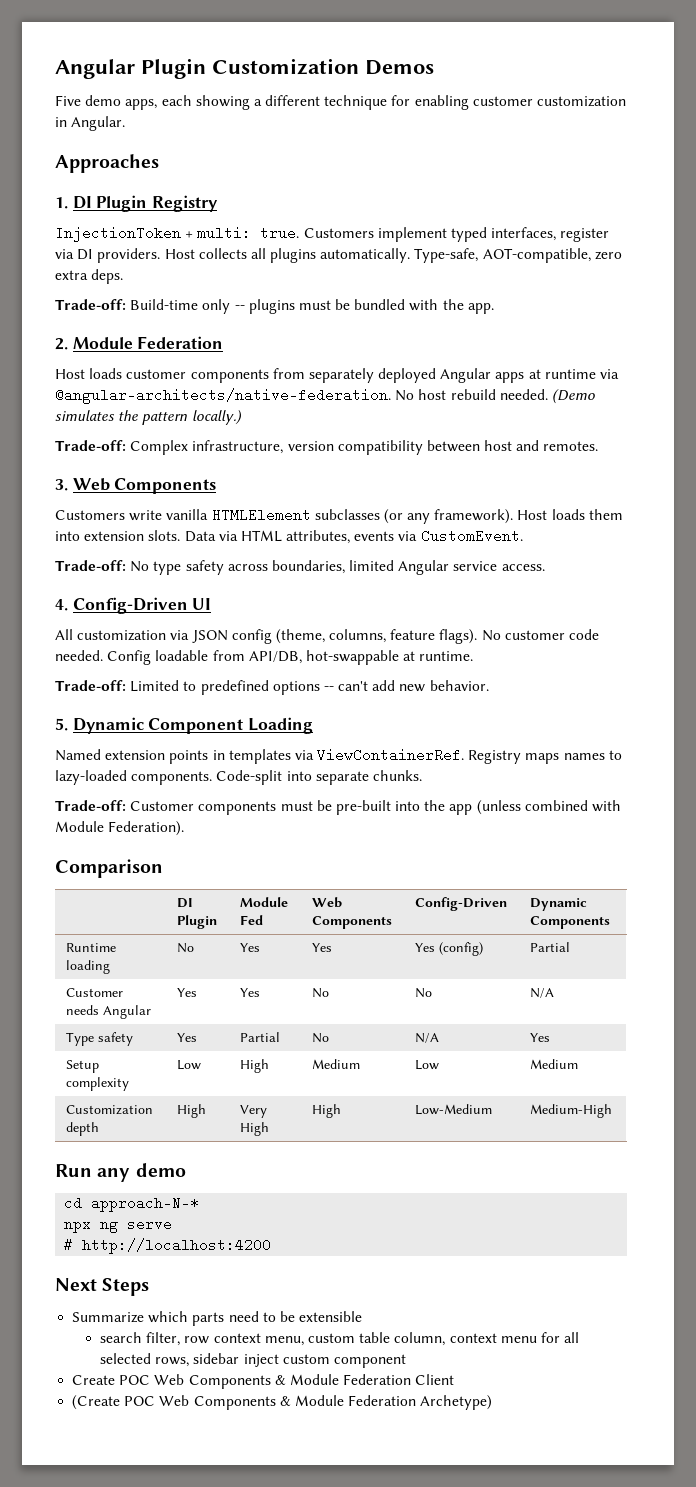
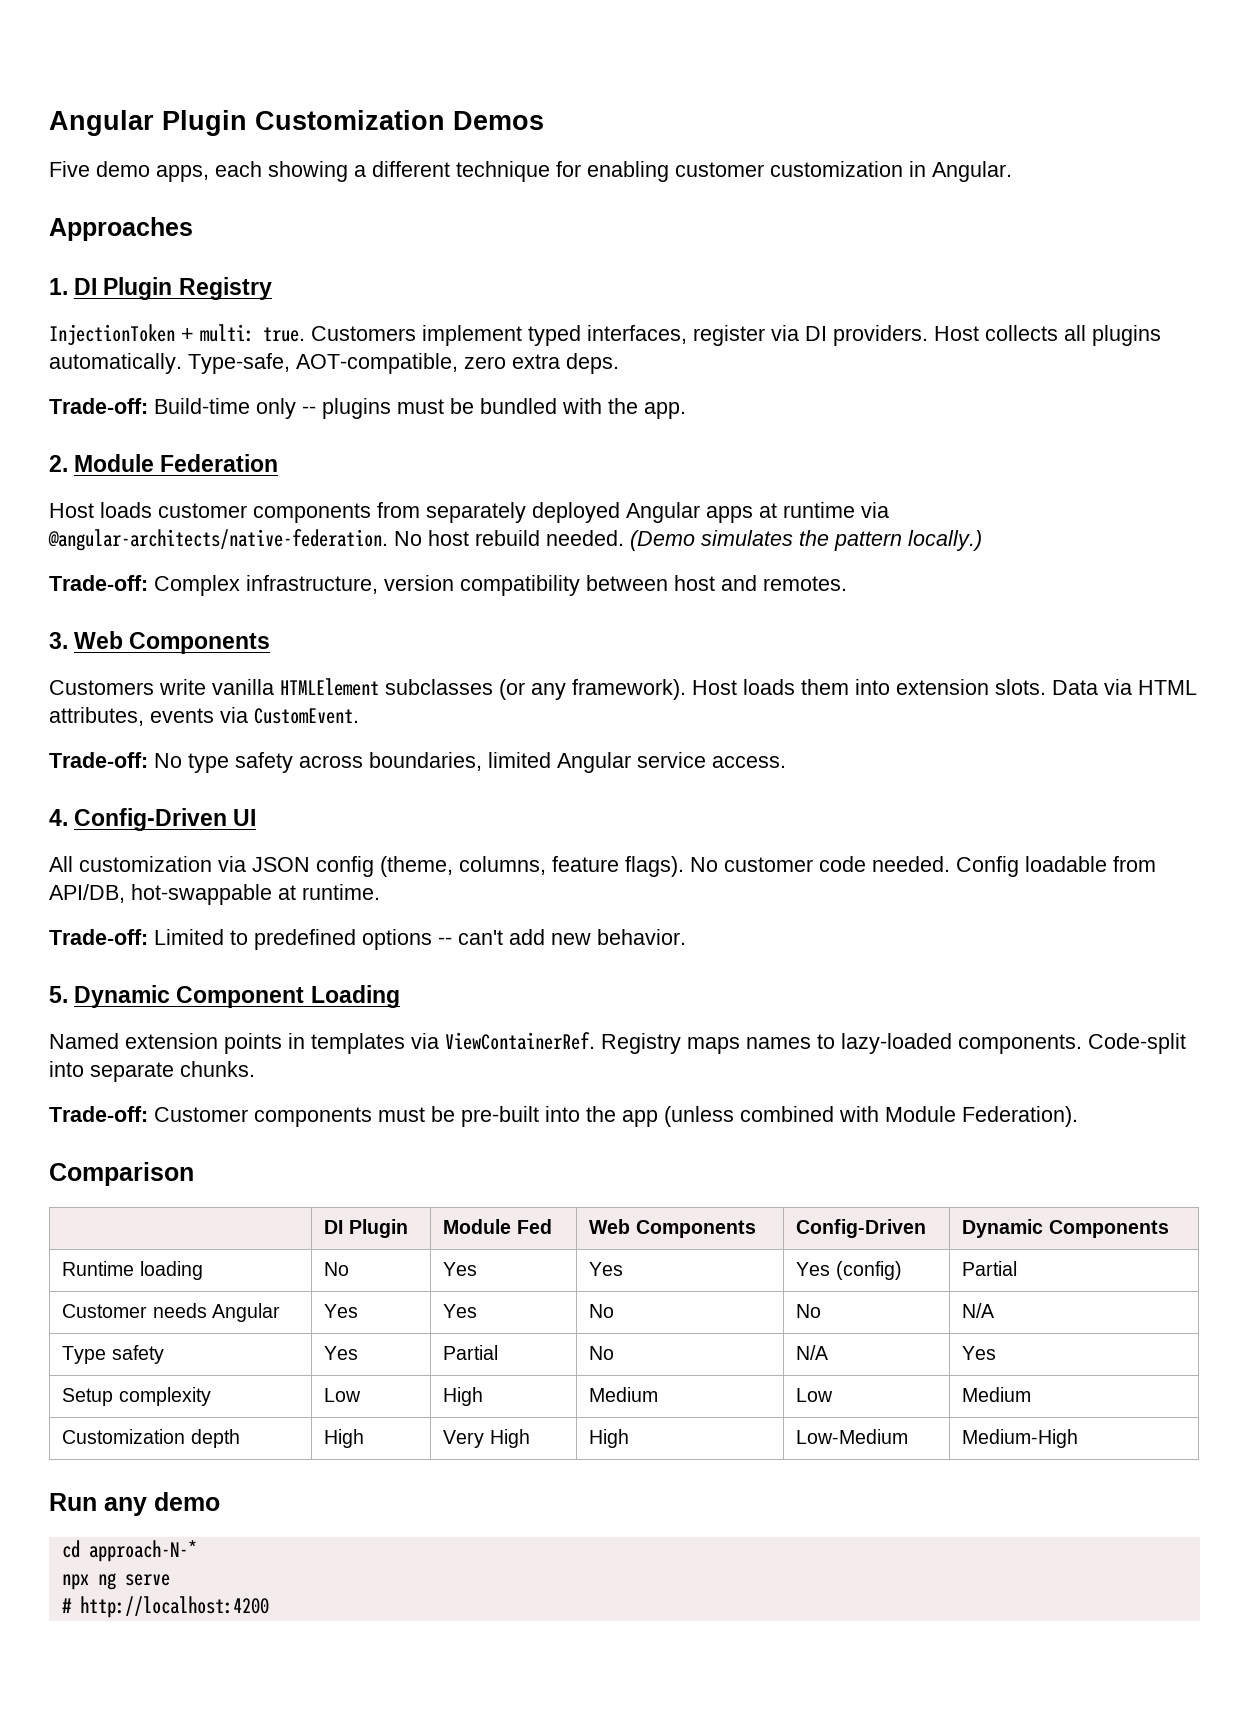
[55,1278,150,1296] [72,1311,363,1326] [100,1332,580,1346] [100,1353,407,1368] [72,1374,455,1389] [72,1395,493,1410] // Next Steps // Summarize which parts need to be extensible // search filter, row context menu, custom table column, context menu for all selected rows, sidebar inject custom component // Create POC Web Components & Module Federation Client // (Create POC Web Components & Module Federation Archetype) -> (269, 1607) none

